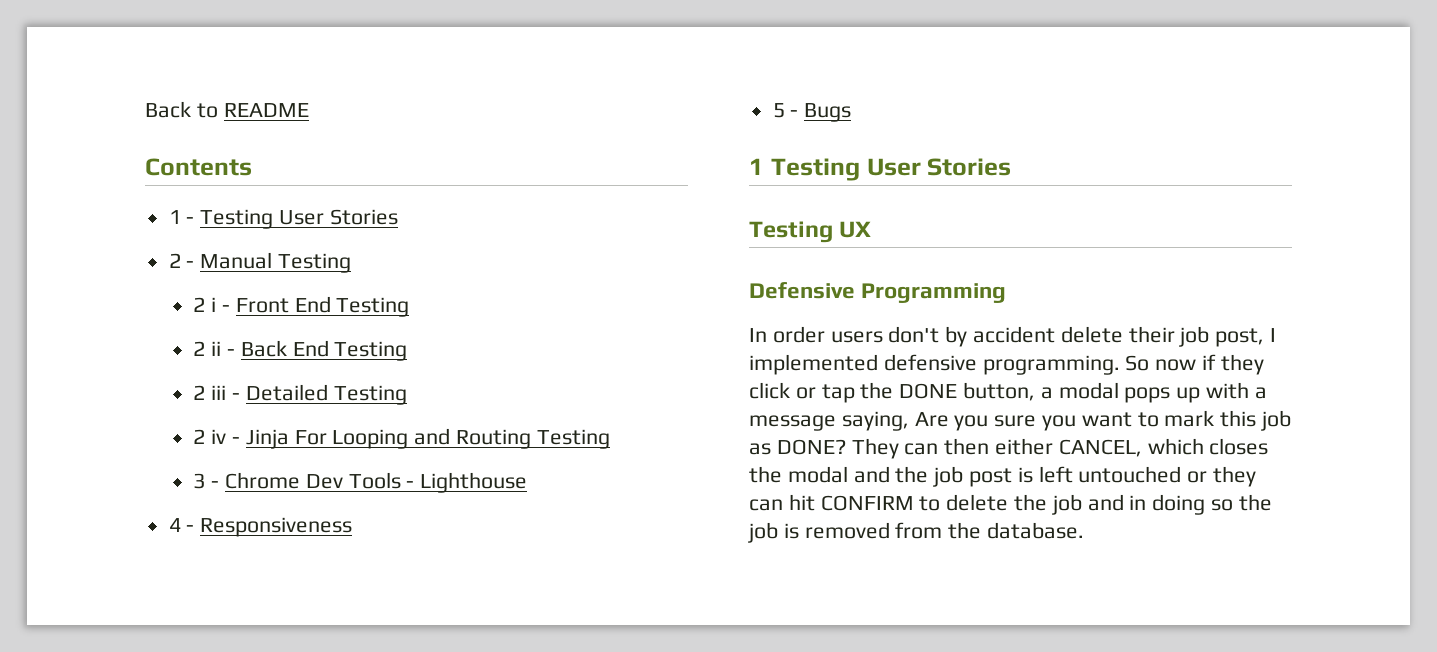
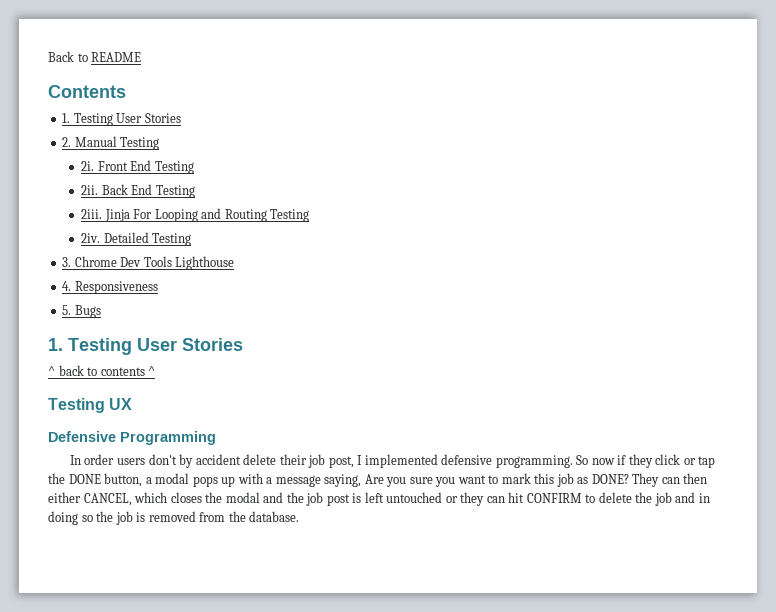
[168,209,398,229] [168,253,195,268] 1 - Testing User Stories // 2 - -> [62,113,181,126] [62,137,72,147] 1. Testing User Stories // 2.
[193,297,231,312] 2 i - -> [81,161,95,171] 2i.
[193,341,236,356] 2 ii - -> [81,185,99,195] 2ii.
[193,384,407,405] [193,429,241,444] 2 iii - Detailed Testing // 2 iv - -> [81,209,103,219] 2iii.
[193,473,220,489] 3 - -> [81,232,192,246] [62,257,72,267] 2iv. Detailed Testing // 3.
[406,481,415,488] - -> (172, 261) none
[168,518,195,532] 4 - -> [62,281,72,291] 4.
[772,103,799,118] 5 - -> [62,305,72,315] 5.
[749,158,1012,181] 1 Testing User Stories -> [48,338,243,355] [48,365,156,376] 1. Testing User Stories // ^ back to contents ^

